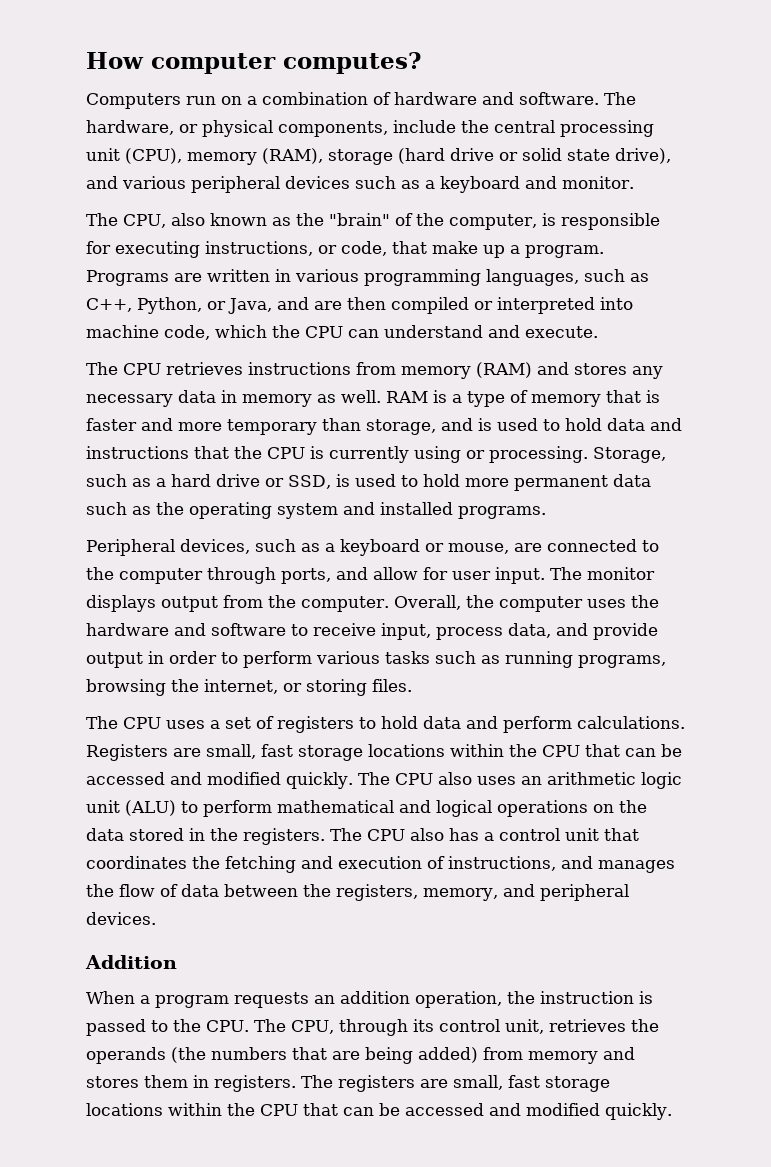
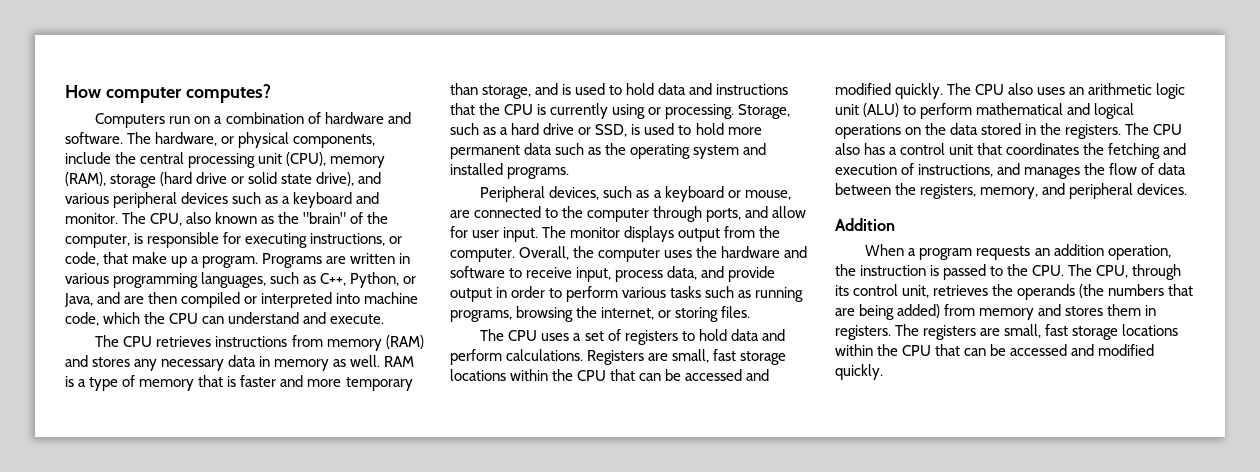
(634, 182) // -> (118, 218) none

